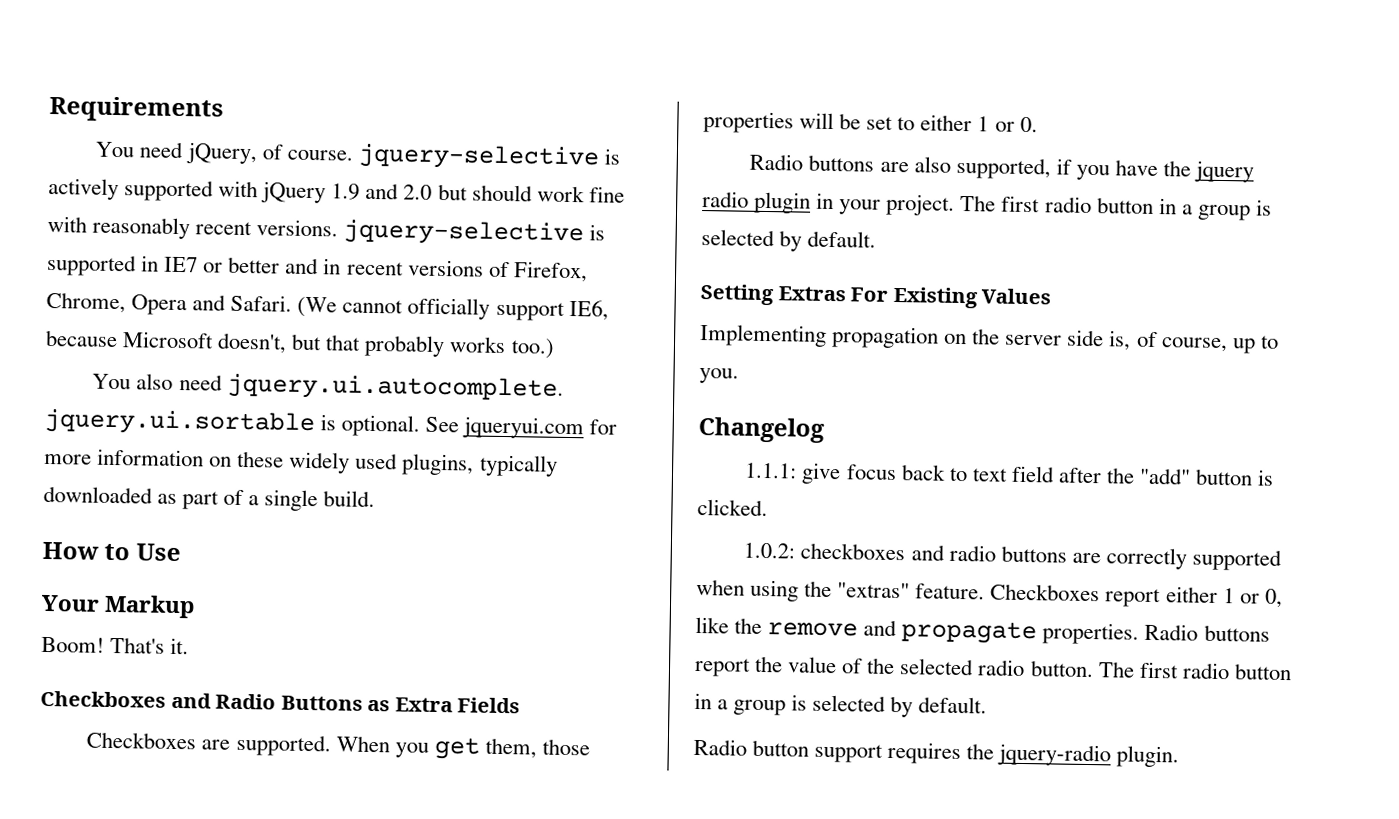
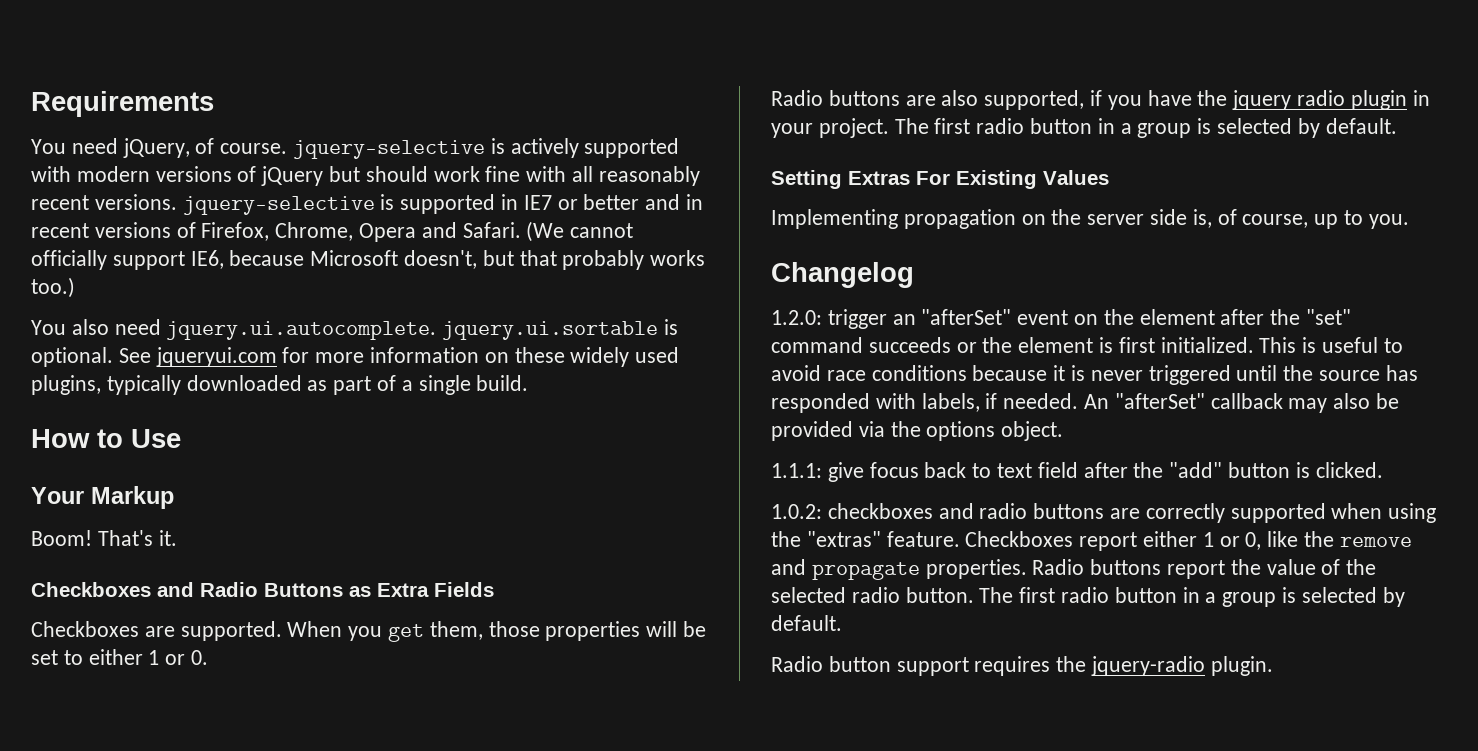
[261,181,433,204] jQuery 1.9 and 2.0 -> [76,166,324,186] modern versions of jQuery
(87, 224) none -> [572,166,594,182] all
(825, 429) none -> [771,309,1352,329] [771,337,1403,353] [771,365,1418,385] [771,393,1400,413] [771,421,1064,441] // 1.2.0: trigger an "afterSet" event on the element after the "set" command succeeds or the element is first initialized. This is useful to avoid race conditions because it is never triggered until the source has responded with labels, if needed. An "afterSet" callback may also be provided via the options object.

